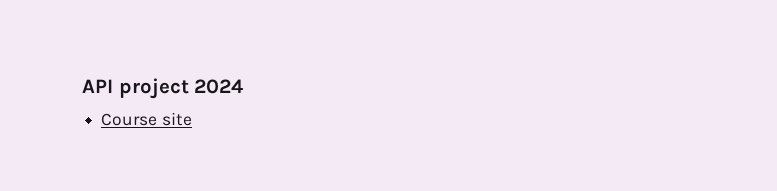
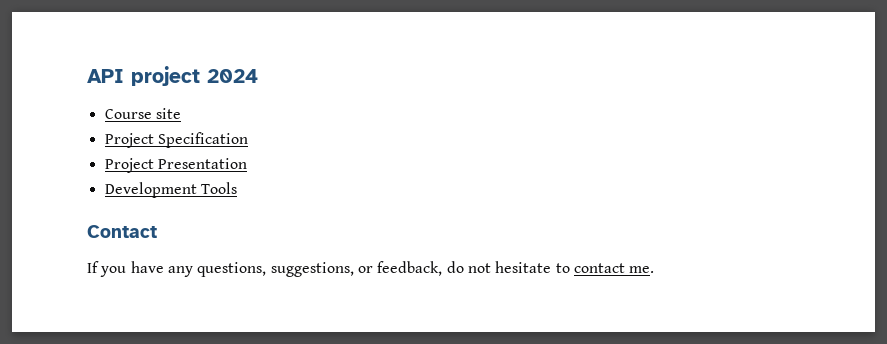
(192, 119) none -> [104,132,248,148] [104,158,247,173] [104,182,237,198] [87,225,157,238] [87,261,655,277] // Project Specification // Project Presentation // Development Tools // Contact // If you have any questions, suggestions, or feedback, do not hesitate to contact me.

